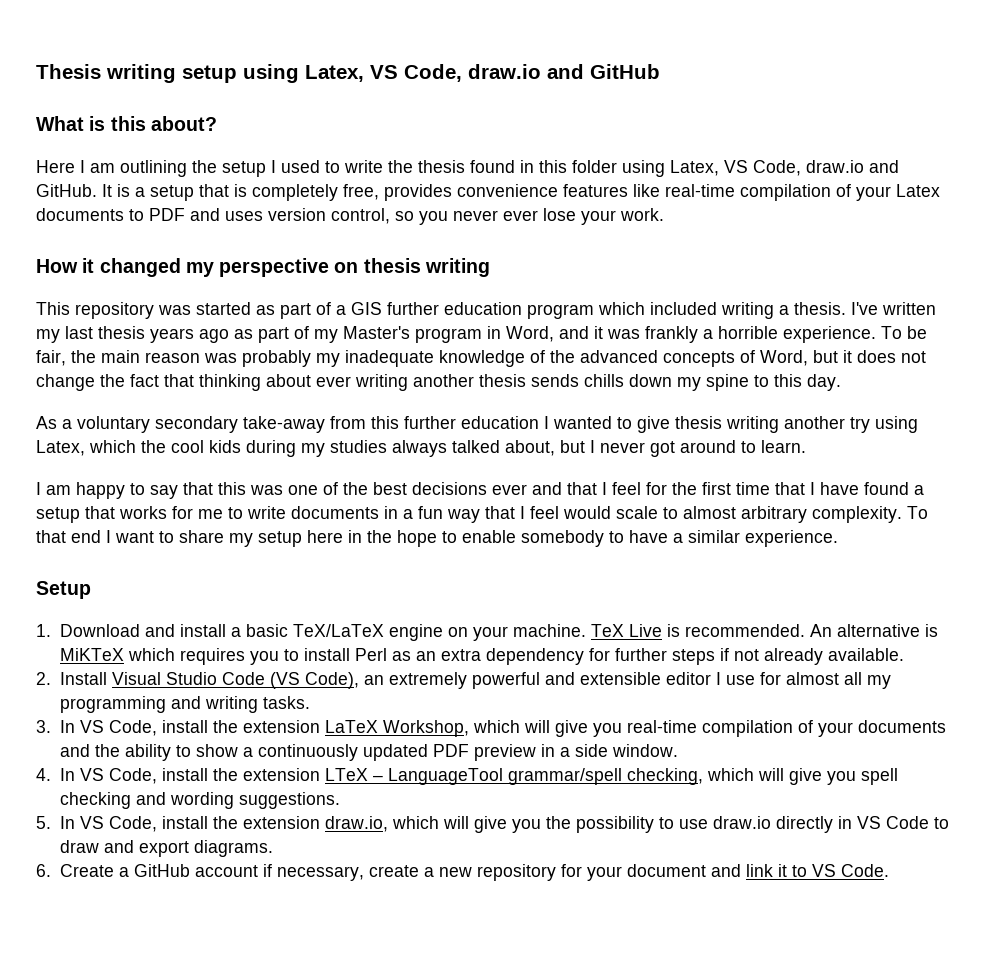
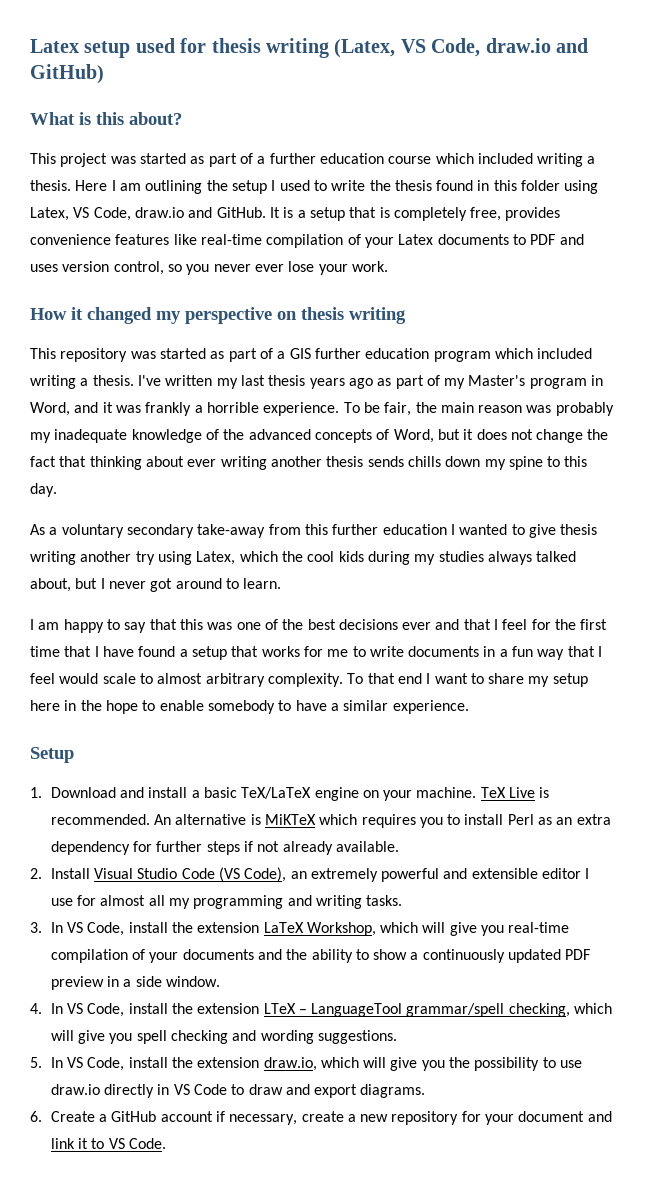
[36,64,660,83] Thesis writing setup using Latex, VS Code, draw.io and GitHub -> [30,38,588,58] [30,64,104,84] Latex setup used for thesis writing (Latex, VS Code, draw.io and GitHub)
(217, 123) none -> [30,153,596,167] [30,180,71,191] This project was started as part of a further education course which included writing a thesis.

